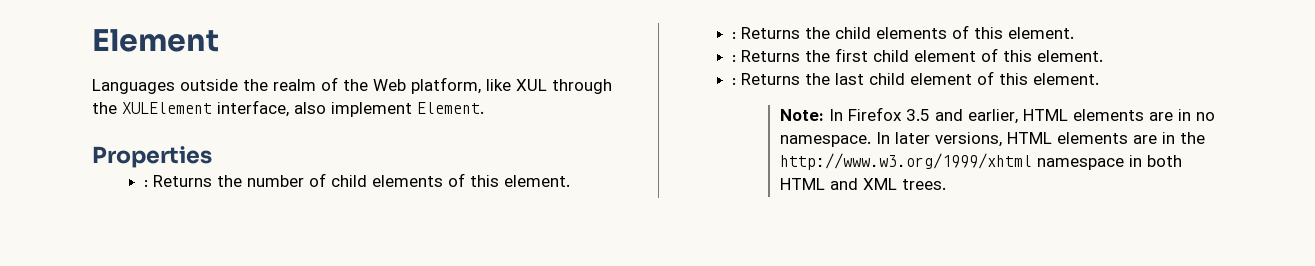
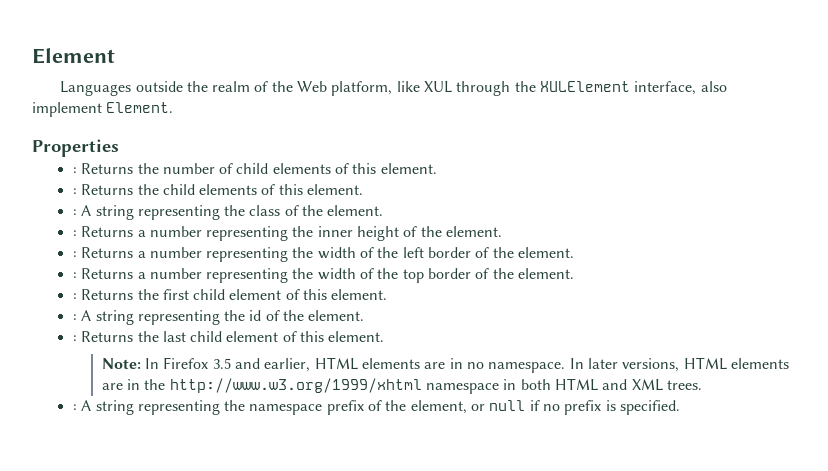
(1074, 33) none -> [72,205,384,220] [72,226,503,241] [72,247,575,262] [72,268,575,283] // : A string representing the class of the element. // : Returns a number representing the inner height of the element. // : Returns a number representing the width of the left border of the element. // : Returns a number representing the width of the top border of the element.
(1103, 56) none -> [72,310,365,325] // : A string representing the id of the element.
(946, 184) none -> [72,400,680,415] // : A string representing the namespace prefix of the element, or null if no prefix is specified.

